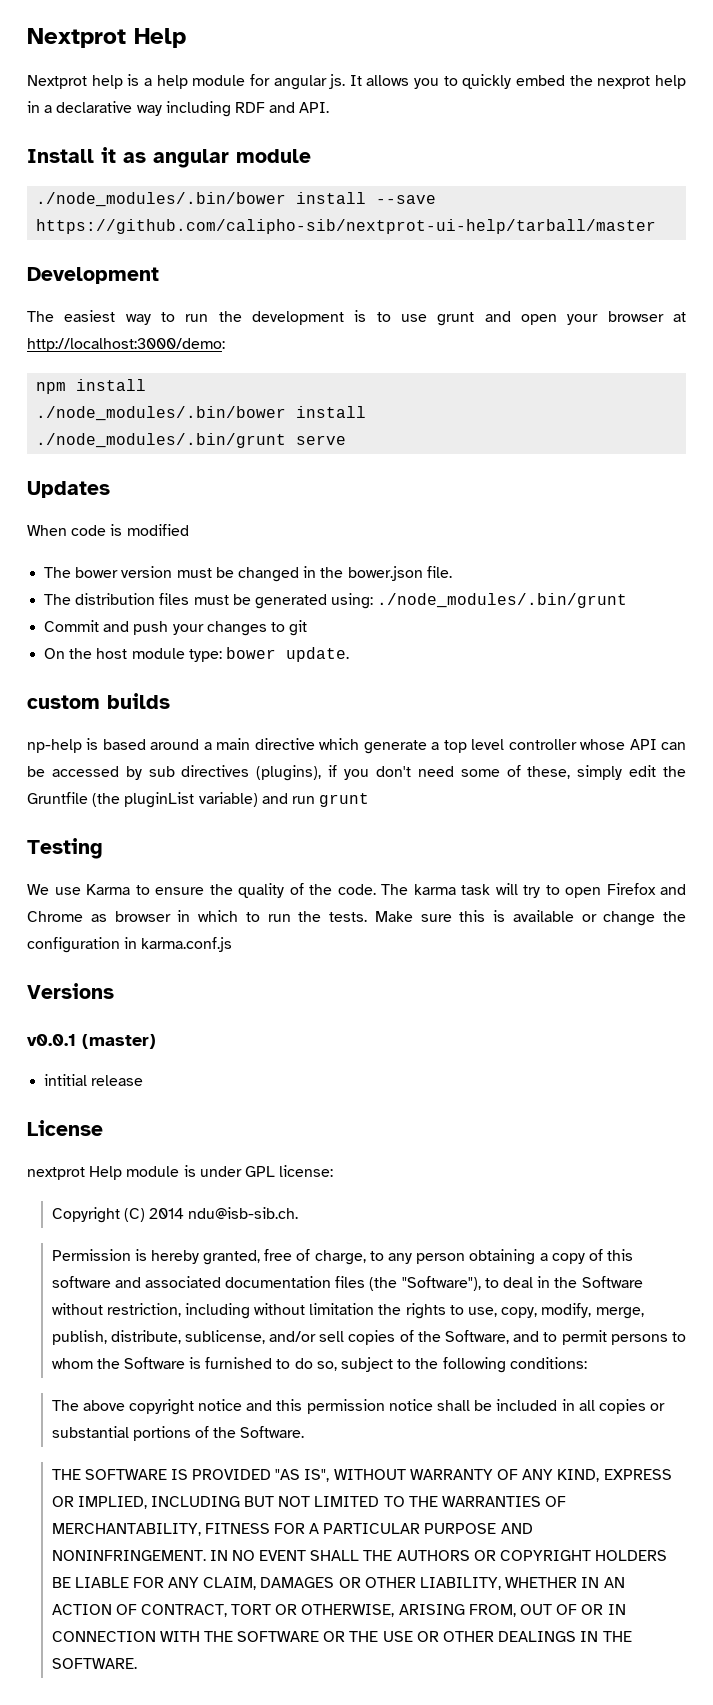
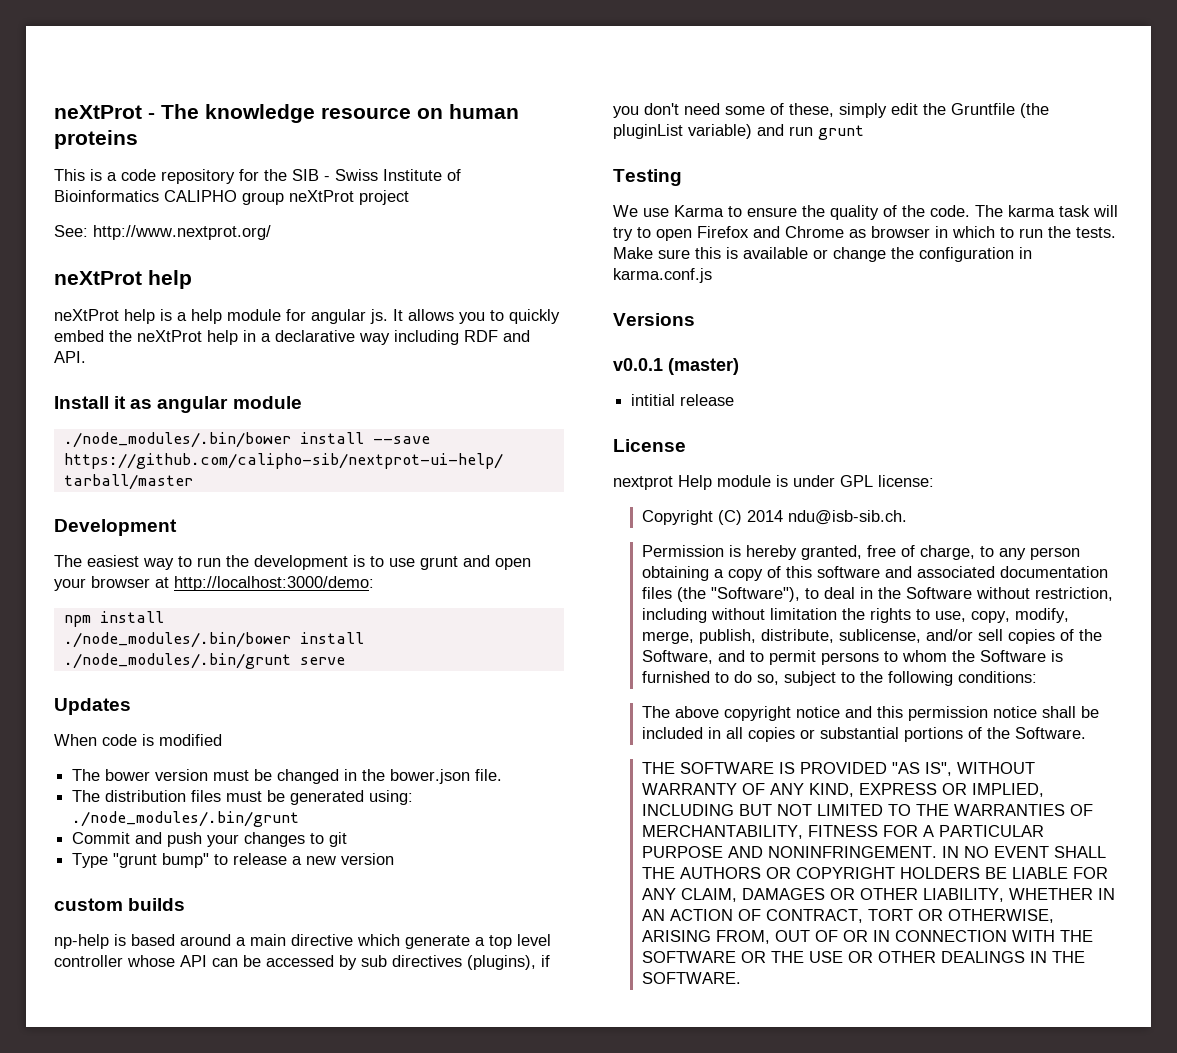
[27,28,186,48] [27,75,87,89] Nextprot Help // Nextprot -> [54,104,519,123] [54,130,138,149] [54,169,461,184] [54,190,409,205] [54,225,271,240] [54,270,192,289] [54,309,119,321] neXtProt - The knowledge resource on human proteins // This is a code repository for the SIB - Swiss Institute of Bioinformatics CALIPHO group neXtProt project // See: http://www.nextprot.org/ // neXtProt help // neXtProt
[597,76,651,89] nexprot -> [137,330,202,342] neXtProt
[44,647,349,662] On the host module type: bower update. -> [72,853,395,868] Type "grunt bump" to release a new version

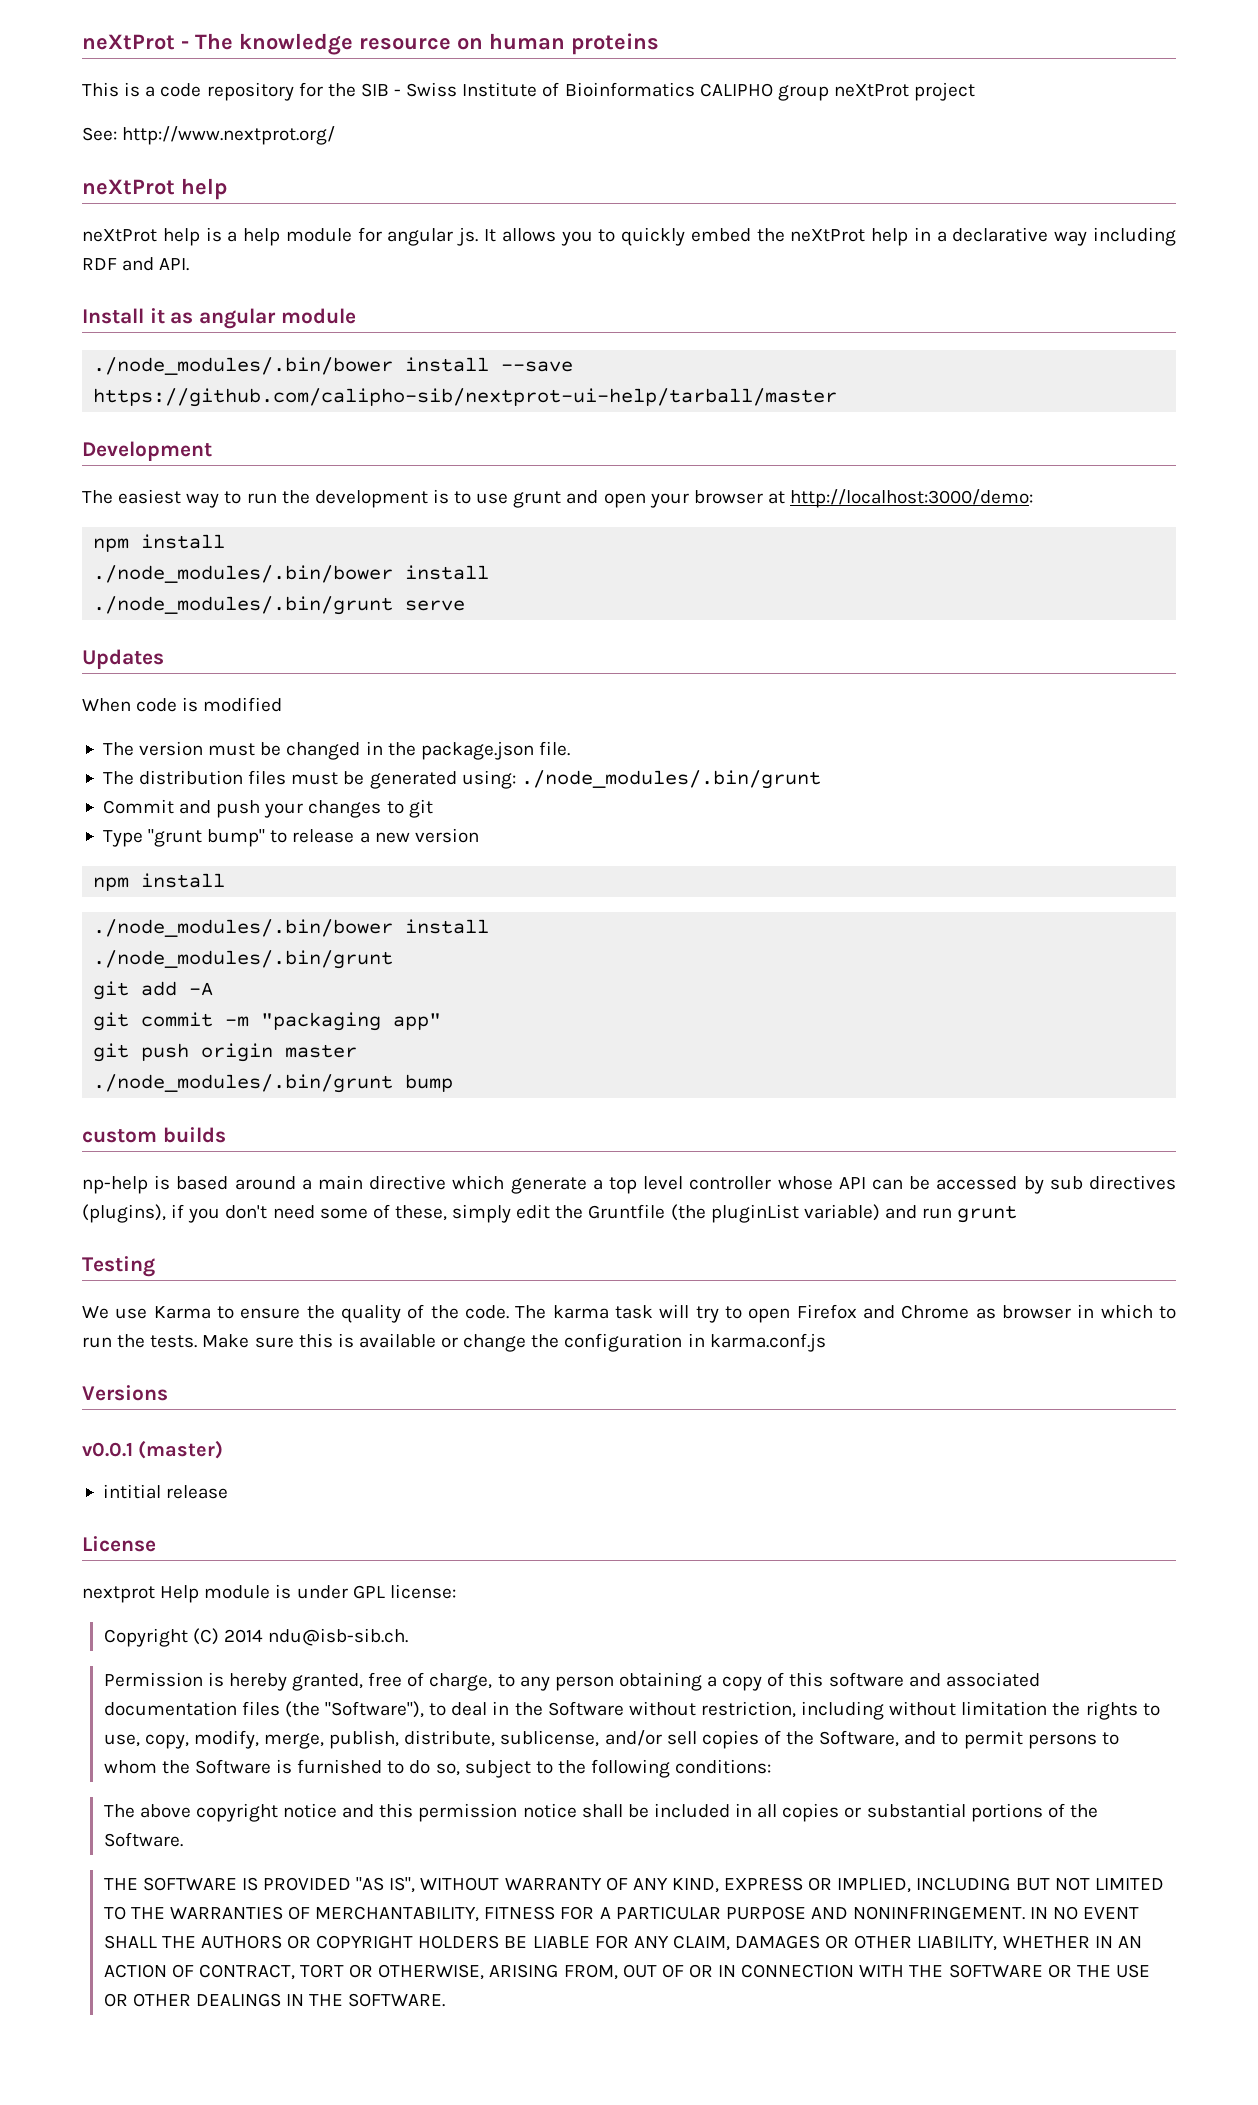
[105,769,151,781] bower -> (134, 749) none
[390,769,471,784] bower.json -> [420,741,534,760] package.json
(395, 859) none -> [93,873,226,891] [93,919,490,937] [93,950,394,969] [93,981,214,1000] [93,1012,442,1031] [93,1043,358,1062] [93,1074,454,1093] // npm install // ./node_modules/.bin/bower install // ./node_modules/.bin/grunt // git add -A // git commit -m "packaging app" // git push origin master // ./node_modules/.bin/grunt bump

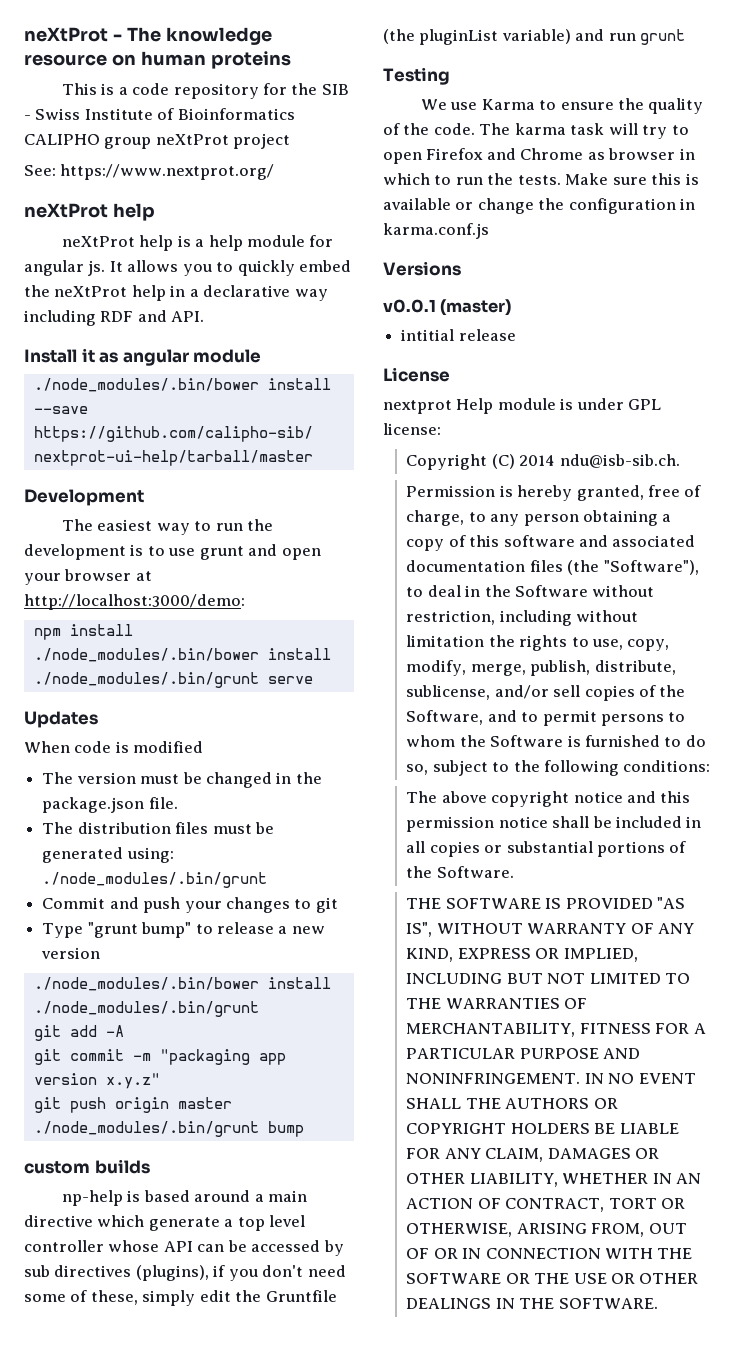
[122,126,336,145] http://www.nextprot.org/ -> [60,164,275,180] https://www.nextprot.org/
[93,873,226,891] // npm install -> (101, 953) none
[393,1013,442,1030] app" -> [258,1053,286,1065] [33,1073,160,1089] app version x.y.z"

